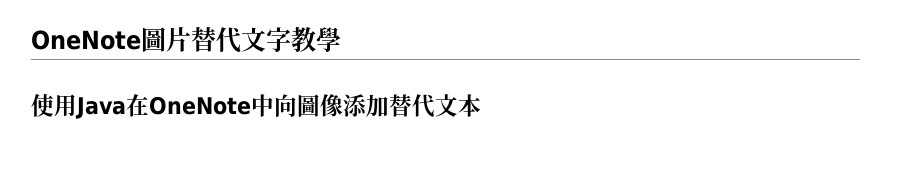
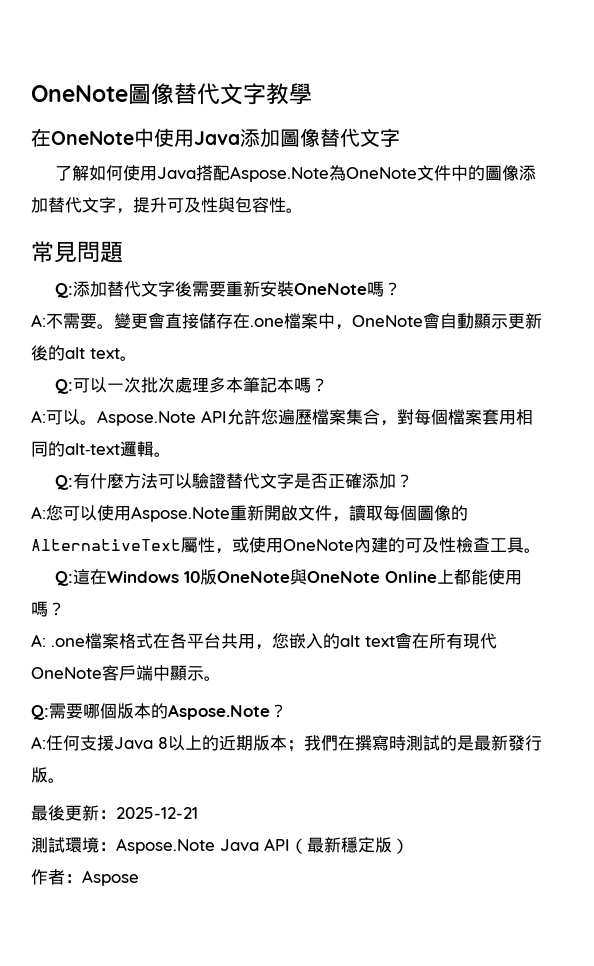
[166,27,191,52] 片 -> [151,83,174,105] 像
[31,94,481,119] 使用Java在OneNote中向圖像添加替代文本 -> [31,128,400,148] [54,165,536,182] [31,197,303,214] [31,241,123,263] [54,281,401,298] [31,312,542,330] [31,345,137,361] [54,377,328,394] [31,409,533,426] [31,441,171,457] [54,473,413,490] [31,505,468,522] [31,537,541,554] [54,568,522,586] [31,601,65,617] [31,632,497,650] [31,665,221,681] [31,703,287,720] [31,735,542,752] [31,767,65,783] [31,805,198,821] [31,837,409,854] [31,869,139,886] 在OneNote中使用Java添加圖像替代文字 // 了解如何使用Java搭配Aspose.Note為OneNote文件中的圖像添加替代文字，提升可及性與包容性。 // 常見問題 // Q:添加替代文字後需要重新安裝OneNote嗎？ // A:不需要。變更會直接儲存在.one檔案中，OneNote會自動顯示更新後的alt text。 // Q:可以一次批次處理多本筆記本嗎？ // A:可以。Aspose.Note API允許您遍歷檔案集合，對每個檔案套用相同的alt‑text邏輯。 // Q:有什麼方法可以驗證替代文字是否正確添加？ // A:您可以使用Aspose.Note重新開啟文件，讀取每個圖像的AlternativeText屬性，或使用OneNote內建的可及性檢查工具。 // Q:這在Windows 10版OneNote與OneNote Online上都能使用嗎？ // A: .one檔案格式在各平台共用，您嵌入的alt text會在所有現代OneNote客戶端中顯示。 // Q:需要哪個版本的Aspose.Note？ // A:任何支援Java 8以上的近期版本；我們在撰寫時測試的是最新發行版。 // 最後更新：2025-12-21 // 測試環境：Aspose.Note Java API（最新穩定版） // 作者：Aspose

